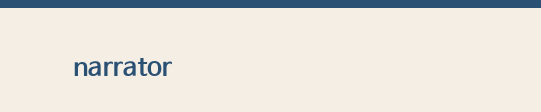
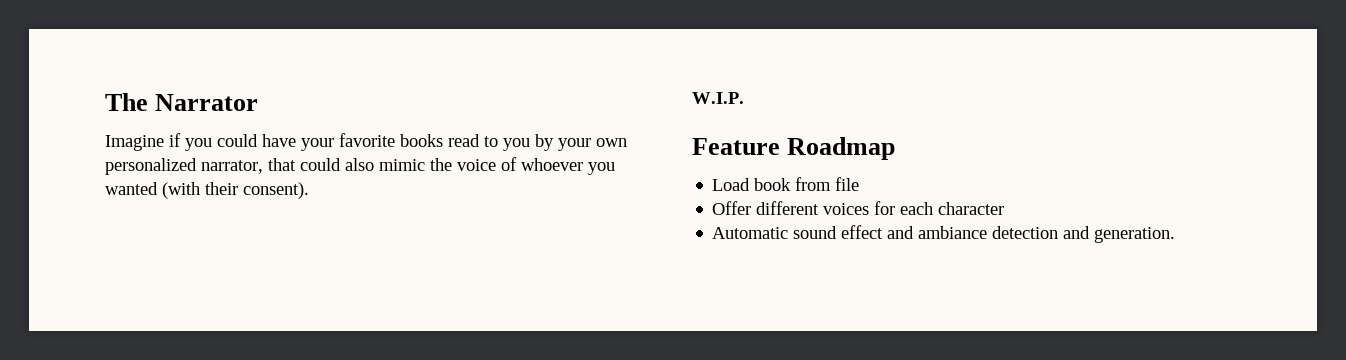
[73,58,172,76] narrator -> [105,93,259,111] [105,133,627,151] [105,157,615,175] [105,182,309,199] [692,92,744,104] [692,137,896,160] [712,177,860,191] [712,201,1005,215] [712,225,1176,243] The Narrator // Imagine if you could have your favorite books read to you by your own personalized narrator, that could also mimic the voice of whoever you wanted (with their consent). // W.I.P. // Feature Roadmap // Load book from file // Offer different voices for each character // Automatic sound effect and ambiance detection and generation.

